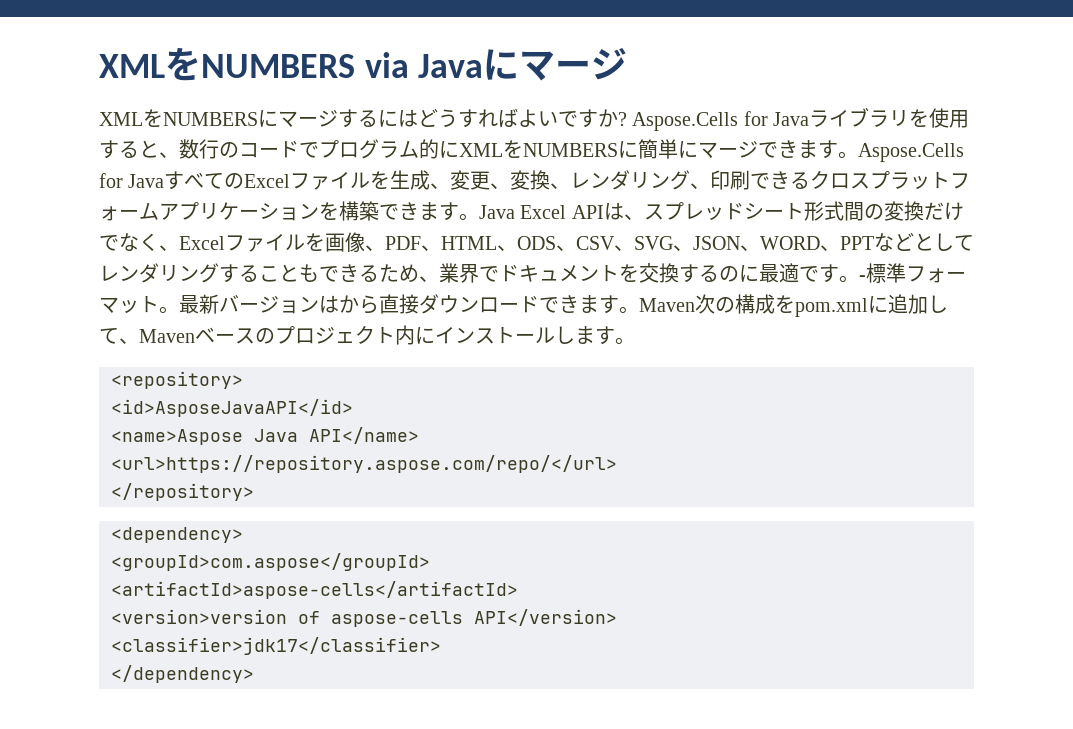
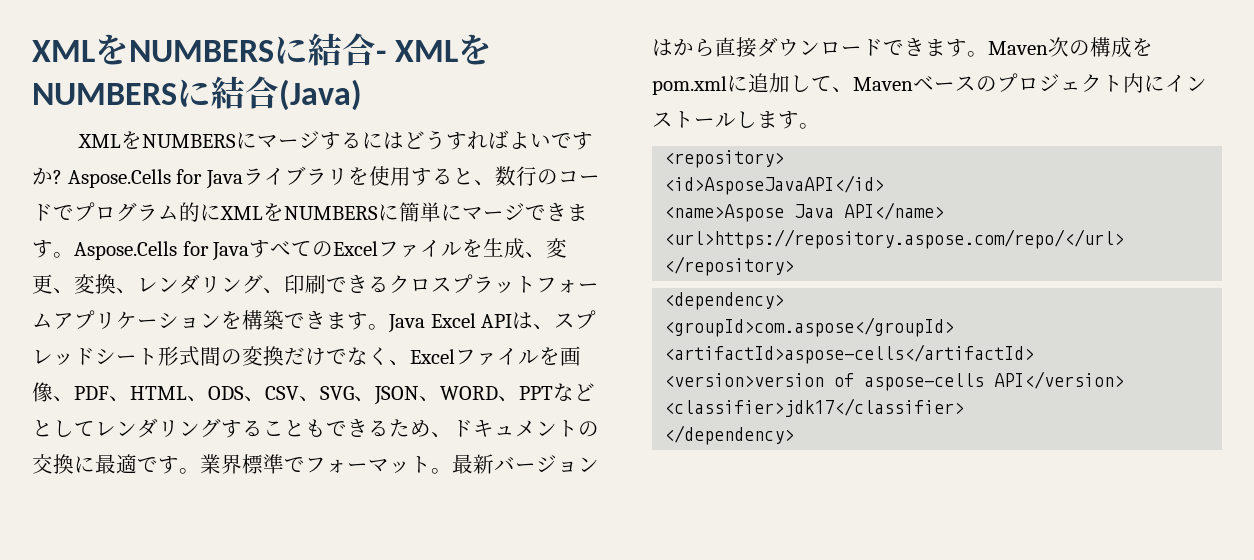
[99,47,628,81] XMLをNUMBERS via Javaにマージ -> [32,33,493,66] [32,76,362,111] XMLをNUMBERSに結合- XMLをNUMBERSに結合(Java)
[439,263,499,283] 業界で -> (452, 435) none
[619,263,739,283] を交換するの -> [578,421,599,437] [32,454,74,474] の交換
[859,263,906,283] -標準 -> [200,454,305,474] 業界標準で

